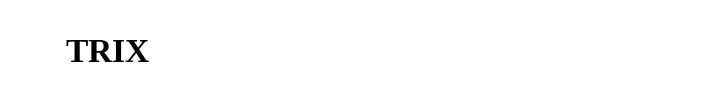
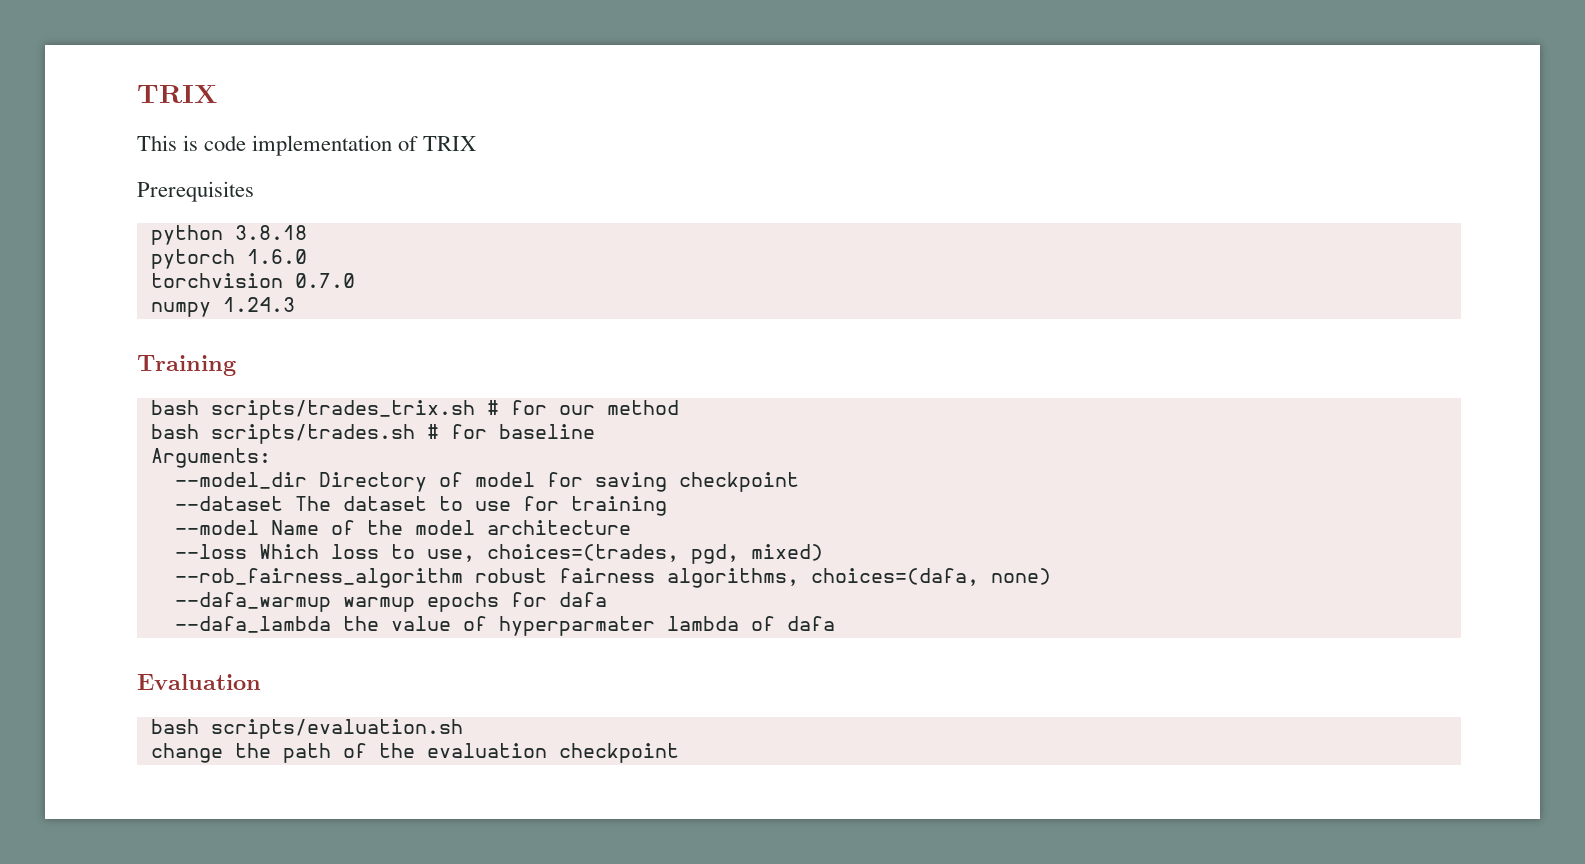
[66,40,149,62] TRIX -> [137,85,217,103] [137,135,477,156] [137,181,254,202] [150,225,307,245] [150,249,307,269] [150,273,355,288] [150,297,295,317] [137,355,236,376] [150,400,679,420] [150,424,595,444] [150,448,271,468] [174,472,799,492] [174,496,667,516] [174,520,631,535] [174,544,823,564] [174,568,1051,588] [174,592,607,612] [174,616,835,636] [137,674,261,690] [150,719,463,739] [150,743,679,763] TRIX // This is code implementation of TRIX // Prerequisites // python 3.8.18 // pytorch 1.6.0 // torchvision 0.7.0 // numpy 1.24.3 // Training // bash scripts/trades_trix.sh # for our method // bash scripts/trades.sh # for baseline // Arguments: // --model_dir Directory of model for saving checkpoint // --dataset The dataset to use for training // --model Name of the model architecture // --loss Which loss to use, choices=(trades, pgd, mixed) // --rob_fairness_algorithm robust fairness algorithms, choices=(dafa, none) // --dafa_warmup warmup epochs for dafa // --dafa_lambda the value of hyperparmater lambda of dafa // Evaluation // bash scripts/evaluation.sh // change the path of the evaluation checkpoint

